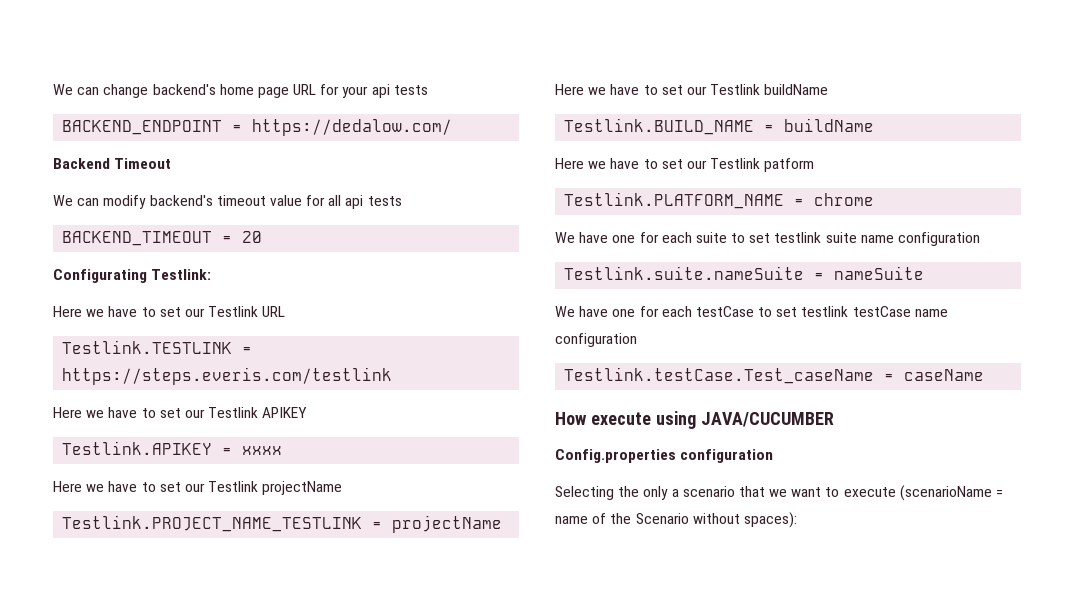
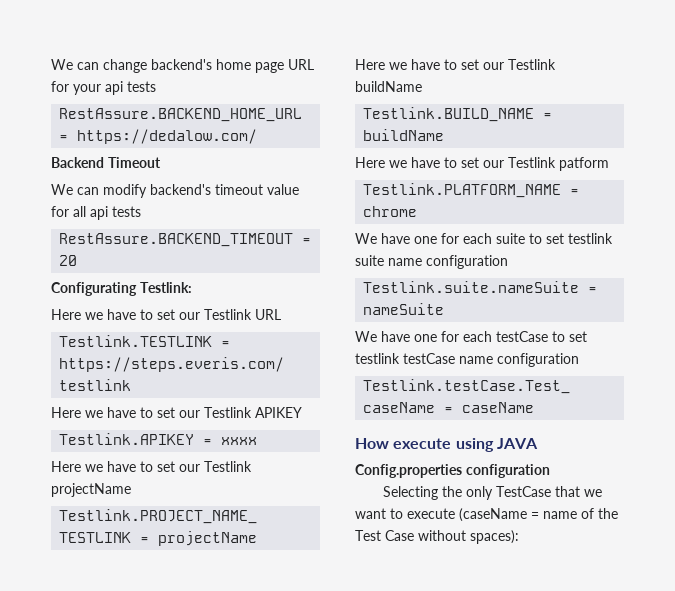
[62,120,223,135] BACKEND_ENDPOINT -> [59,108,303,122] RestAssure.BACKEND_HOME_URL
[62,231,213,246] BACKEND_TIMEOUT -> [59,233,294,247] RestAssure.BACKEND_TIMEOUT
[700,412,834,427] JAVA/CUCUMBER -> [496,438,538,449] JAVA
[671,486,735,497] a scenario -> [495,486,551,497] TestCase
[899,485,992,501] (scenarioName -> [459,508,527,522] (caseName
[635,513,689,524] Scenario -> [355,530,414,541] Test Case

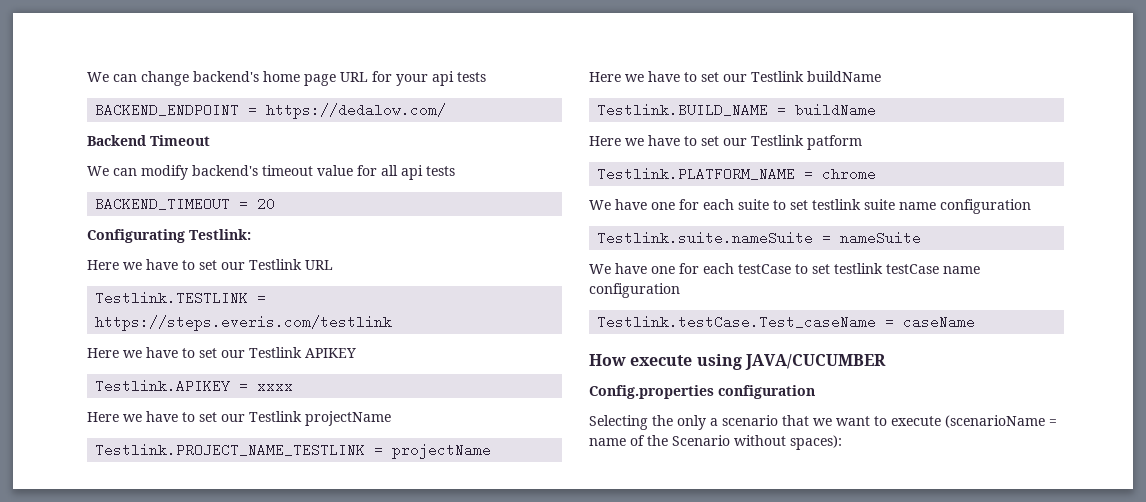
[59,108,303,122] RestAssure.BACKEND_HOME_URL -> [95,103,240,117] BACKEND_ENDPOINT
[59,233,294,247] RestAssure.BACKEND_TIMEOUT -> [95,197,231,211] BACKEND_TIMEOUT
[496,438,538,449] JAVA -> [744,354,886,370] JAVA/CUCUMBER
[495,486,551,497] TestCase -> [710,415,778,426] a scenario
[459,508,527,522] (caseName -> [945,415,1045,428] (scenarioName
[355,530,414,541] Test Case -> [672,435,730,446] Scenario

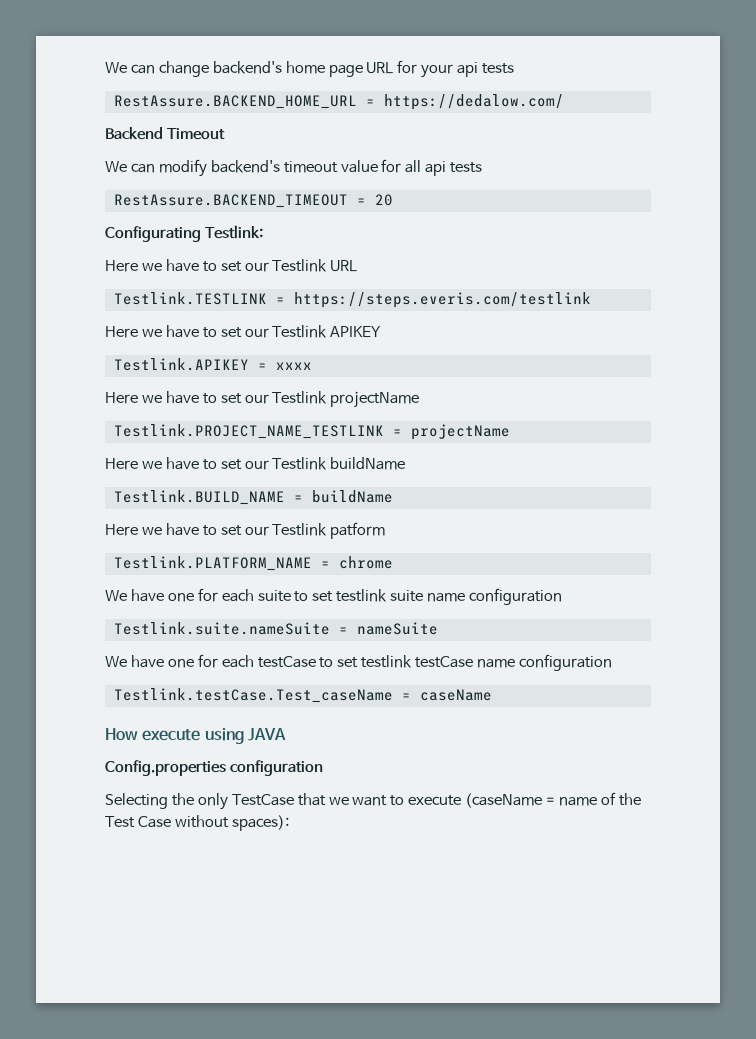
[95,103,240,117] BACKEND_ENDPOINT -> [113,95,357,109] RestAssure.BACKEND_HOME_URL
[95,197,231,211] BACKEND_TIMEOUT -> [113,194,348,208] RestAssure.BACKEND_TIMEOUT
[744,354,886,370] JAVA/CUCUMBER -> [247,728,286,741] JAVA
[710,415,778,426] a scenario -> [231,794,294,806] TestCase
[945,415,1045,428] (scenarioName -> [465,793,543,808] (caseName
[672,435,730,446] Scenario -> [105,816,171,828] Test Case

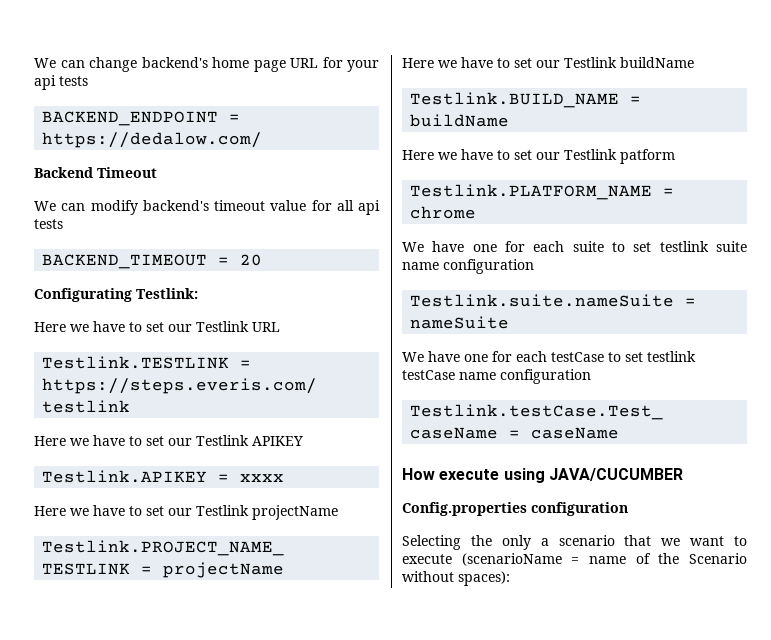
[113,95,357,109] RestAssure.BACKEND_HOME_URL -> [42,111,219,126] BACKEND_ENDPOINT
[113,194,348,208] RestAssure.BACKEND_TIMEOUT -> [42,254,208,269] BACKEND_TIMEOUT
[247,728,286,741] JAVA -> [548,468,683,481] JAVA/CUCUMBER
[231,794,294,806] TestCase -> [540,535,615,546] a scenario
[465,793,543,808] (caseName -> [461,553,562,566] (scenarioName
[105,816,171,828] Test Case -> [689,553,747,564] Scenario

